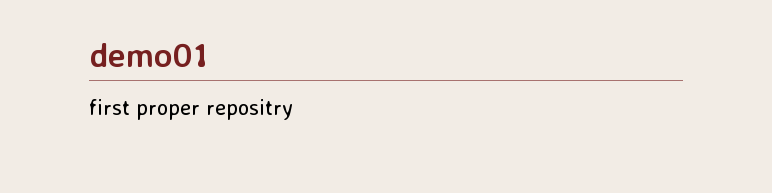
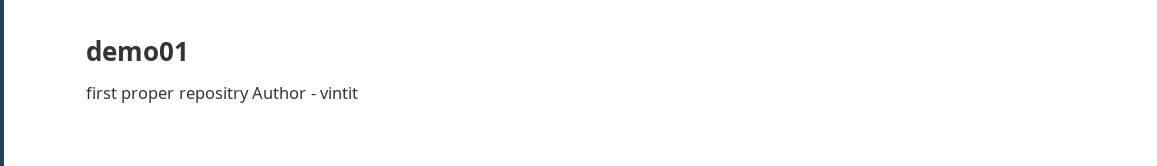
(293, 109) none -> [252,87,359,99] Author - vintit

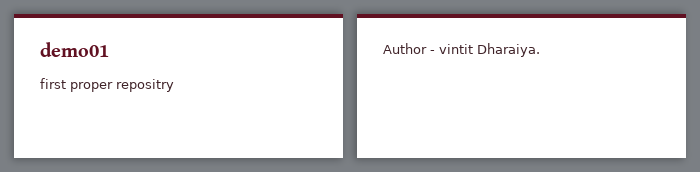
(249, 95) none -> (174, 85) //
(359, 93) none -> [477,43,540,57] Dharaiya.

